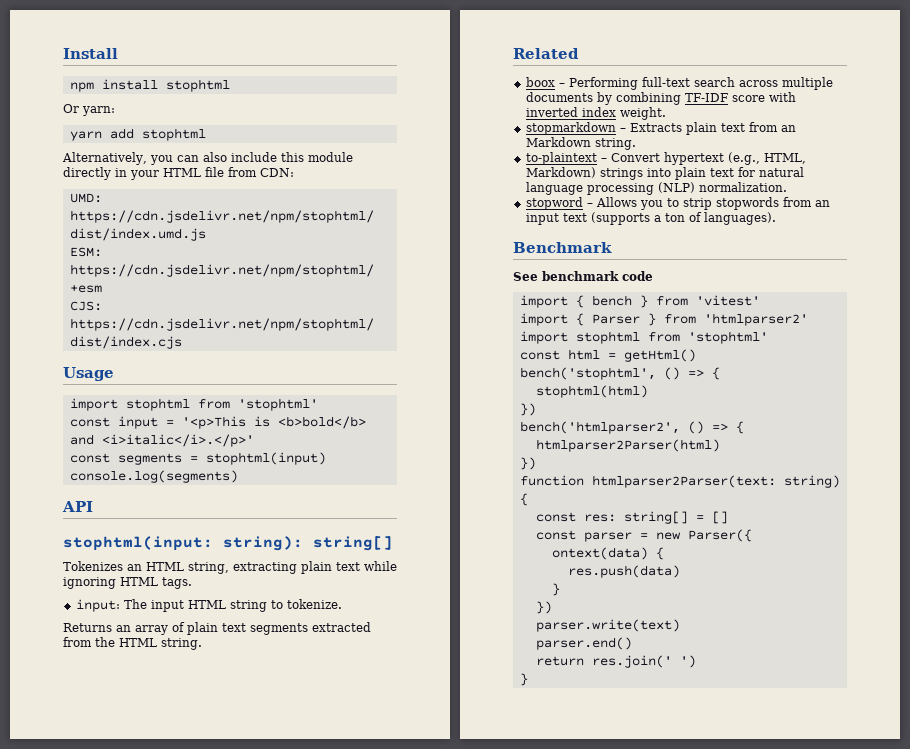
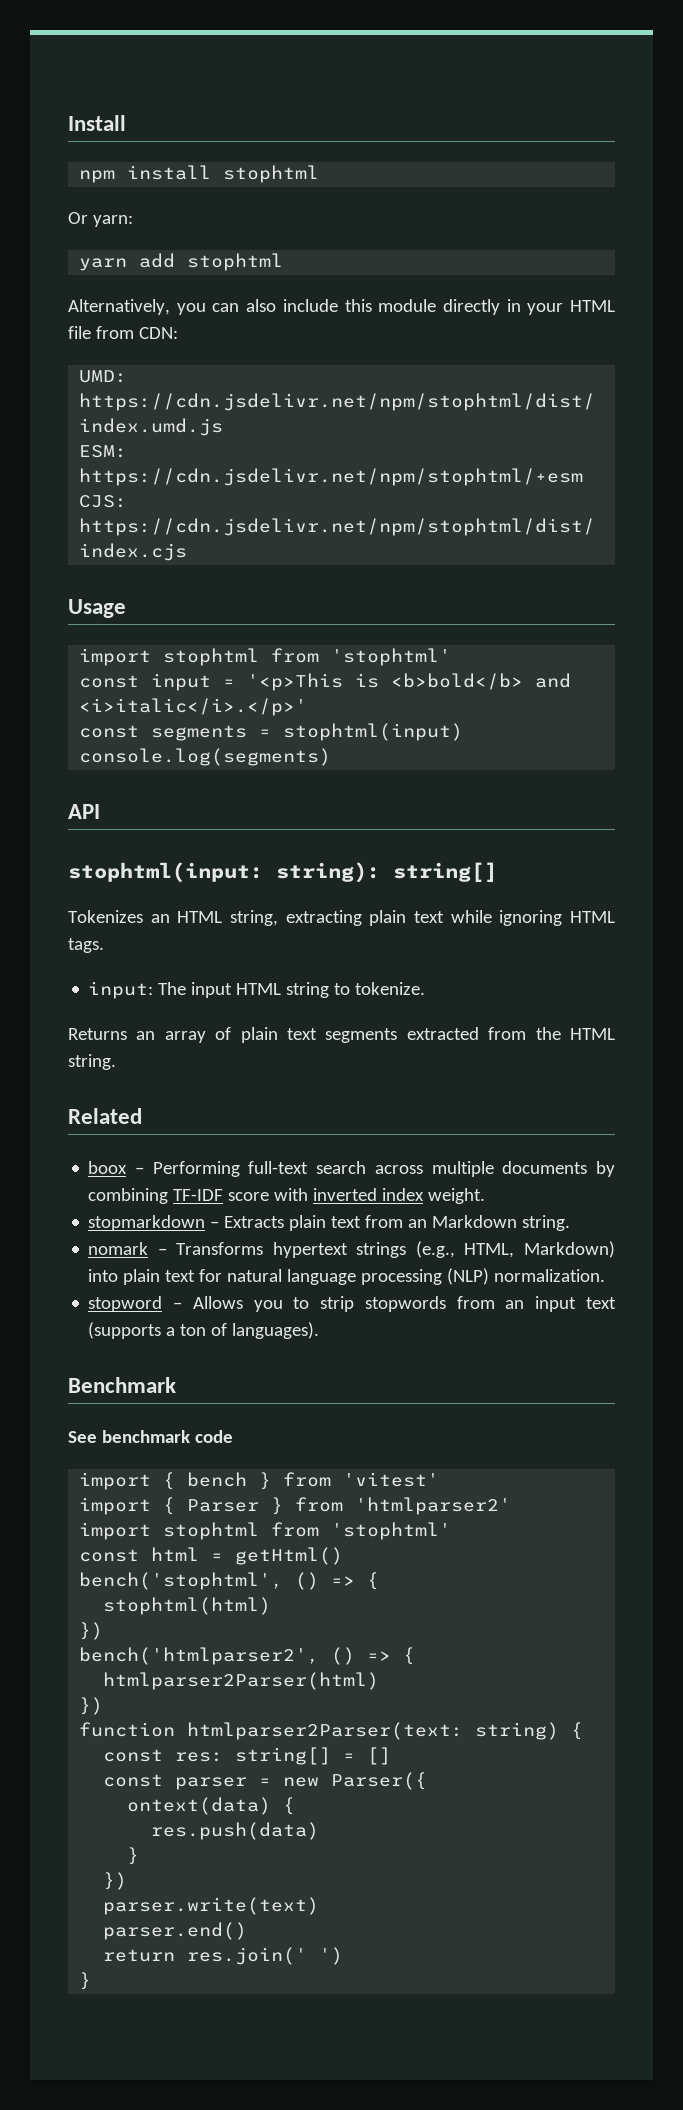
[525,152,724,165] to-plaintext – Convert hypertext -> [88,1242,407,1258] nomark – Transforms hypertext strings
[599,168,643,180] strings -> (615, 1249) none

